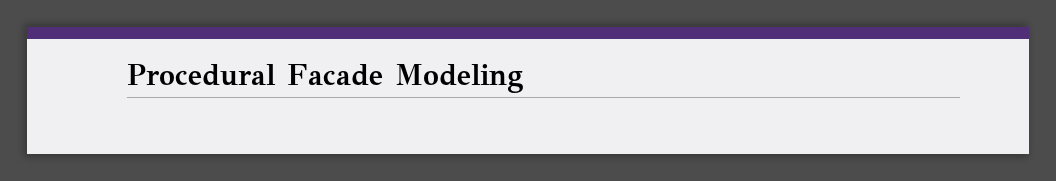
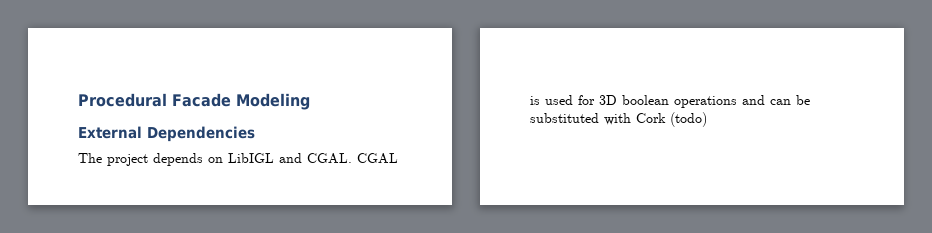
(523, 78) none -> [78,126,255,142] [78,153,398,166] [530,95,810,108] [530,112,707,127] // External Dependencies // The project depends on LibIGL and CGAL. CGAL is used for 3D boolean operations and can be substituted with Cork (todo)

